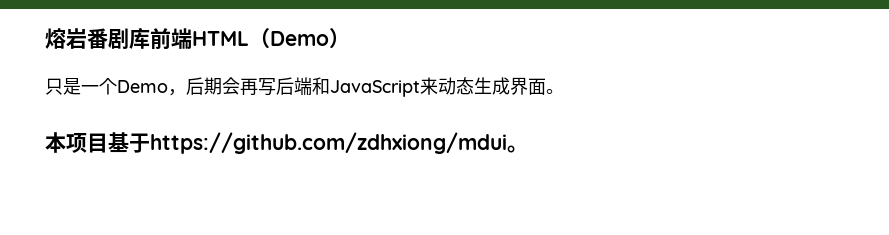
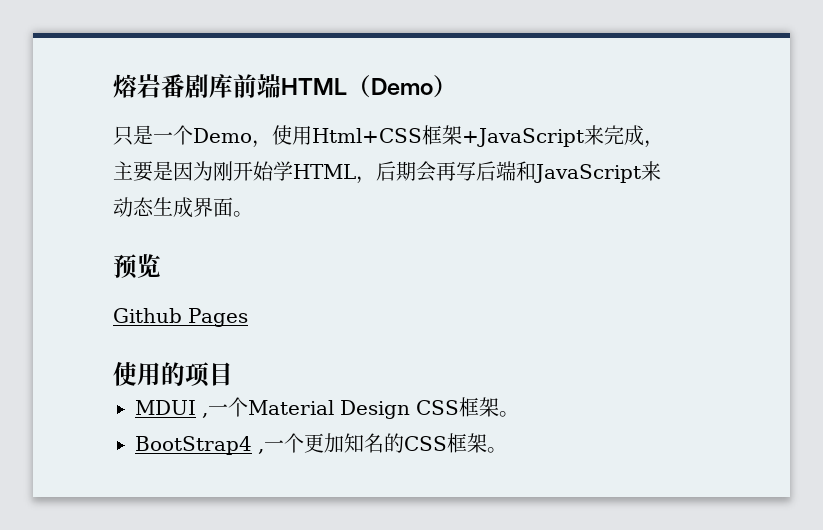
(186, 92) none -> [272,125,664,148] [113,161,376,184] 使用Html+CSS框架+JavaScript来完成，主要是因为刚开始学HTML，
[45,132,507,154] 本项目基于https://github.com/zdhxiong/mdui -> [113,254,161,279] [113,308,248,327] [113,362,233,387] [135,397,519,419] [135,433,487,455] 预览 // Github Pages // 使用的项目 // MDUI ,一个Material Design CSS框架。 // BootStrap4 ,一个更加知名的CSS框架

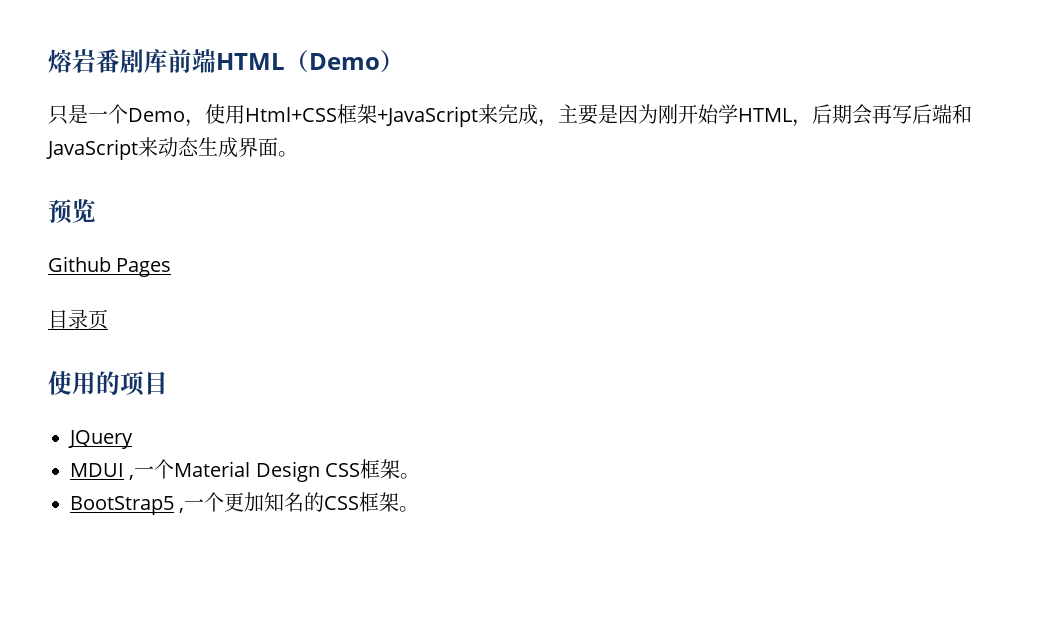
(248, 317) none -> [48,309,108,329] // 目录页
(233, 374) none -> [68,430,133,449] // JQuery
[135,436,252,455] BootStrap4 -> [70,496,174,515] BootStrap5

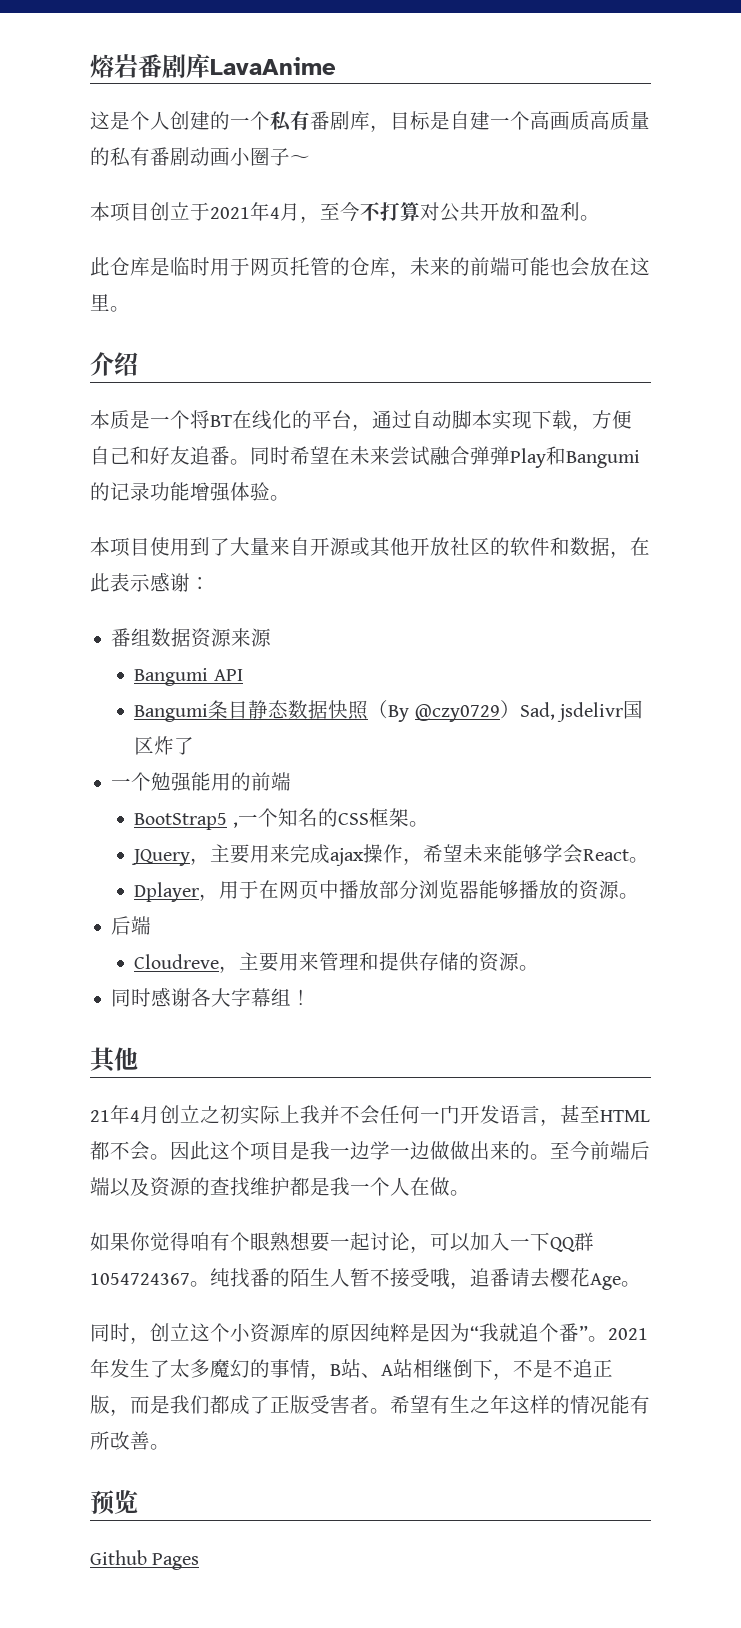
[168,49,404,73] [48,104,972,127] [46,137,298,160] [48,199,96,224] [48,256,172,277] [48,309,108,329] [48,371,168,396] [68,430,133,449] [70,459,421,482] [70,492,420,515] 前端HTML（Demo） // 只是一个Demo，使用Html+CSS框架+JavaScript来完成，主要是因为刚开始学HTML，后期会再写后端和JavaScript来动态生成界面。 // 预览 // Github Pages // 目录页 // 使用的项目 // JQuery // MDUI ,一个Material Design CSS框架。 // BootStrap5 ,一个更加知名的CSS框架。 -> [210,57,336,75] [90,111,650,132] [90,147,310,167] [90,202,600,223] [90,257,650,278] [90,294,130,312] [90,352,138,376] [90,410,632,431] [90,446,640,468] [90,482,290,502] [90,537,650,558] [90,573,210,592] [111,628,272,648] [134,668,243,686] [134,700,643,722] [134,736,195,755] [111,772,292,792] [134,808,429,830] [131,844,650,866] [134,880,640,902] [111,916,152,935] [134,952,540,973] [111,988,312,1007] [90,1047,138,1073] [90,1105,650,1126] [90,1141,650,1161] [90,1177,470,1197] [90,1231,594,1253] [90,1268,641,1290] [90,1323,648,1344] [90,1359,613,1380] [90,1395,650,1416] [90,1431,170,1450] [90,1490,138,1515] [90,1550,200,1570] LavaAnime // 这是个人创建的一个私有番剧库，目标是自建一个高画质高质量的私有番剧动画小圈子～ // 本项目创立于2021年4月，至今不打算对公共开放和盈利。 // 此仓库是临时用于网页托管的仓库，未来的前端可能也会放在这里。 // 介绍 // 本质是一个将BT在线化的平台，通过自动脚本实现下载，方便自己和好友追番。同时希望在未来尝试融合弹弹Play和Bangumi的记录功能增强体验。 // 本项目使用到了大量来自开源或其他开放社区的软件和数据，在此表示感谢： // 番组数据资源来源 // Bangumi API // Bangumi条目静态数据快照（By @czy0729）Sad, jsdelivr国区炸了 // 一个勉强能用的前端 // BootStrap5 ,一个知名的CSS框架。 // JQuery，主要用来完成ajax操作，希望未来能够学会React。 // Dplayer，用于在网页中播放部分浏览器能够播放的资源。 // 后端 // Cloudreve，主要用来管理和提供存储的资源。 // 同时感谢各大字幕组！ // 其他 // 21年4月创立之初实际上我并不会任何一门开发语言，甚至HTML都不会。因此这个项目是我一边学一边做做出来的。至今前端后端以及资源的查找维护都是我一个人在做。 // 如果你觉得咱有个眼熟想要一起讨论，可以加入一下QQ群1054724367。纯找番的陌生人暂不接受哦，追番请去樱花Age。 // 同时，创立这个小资源库的原因纯粹是因为“我就追个番”。2021年发生了太多魔幻的事情，B站、A站相继倒下，不是不追正版，而是我们都成了正版受害者。希望有生之年这样的情况能有所改善。 // 预览 // Github Pages

